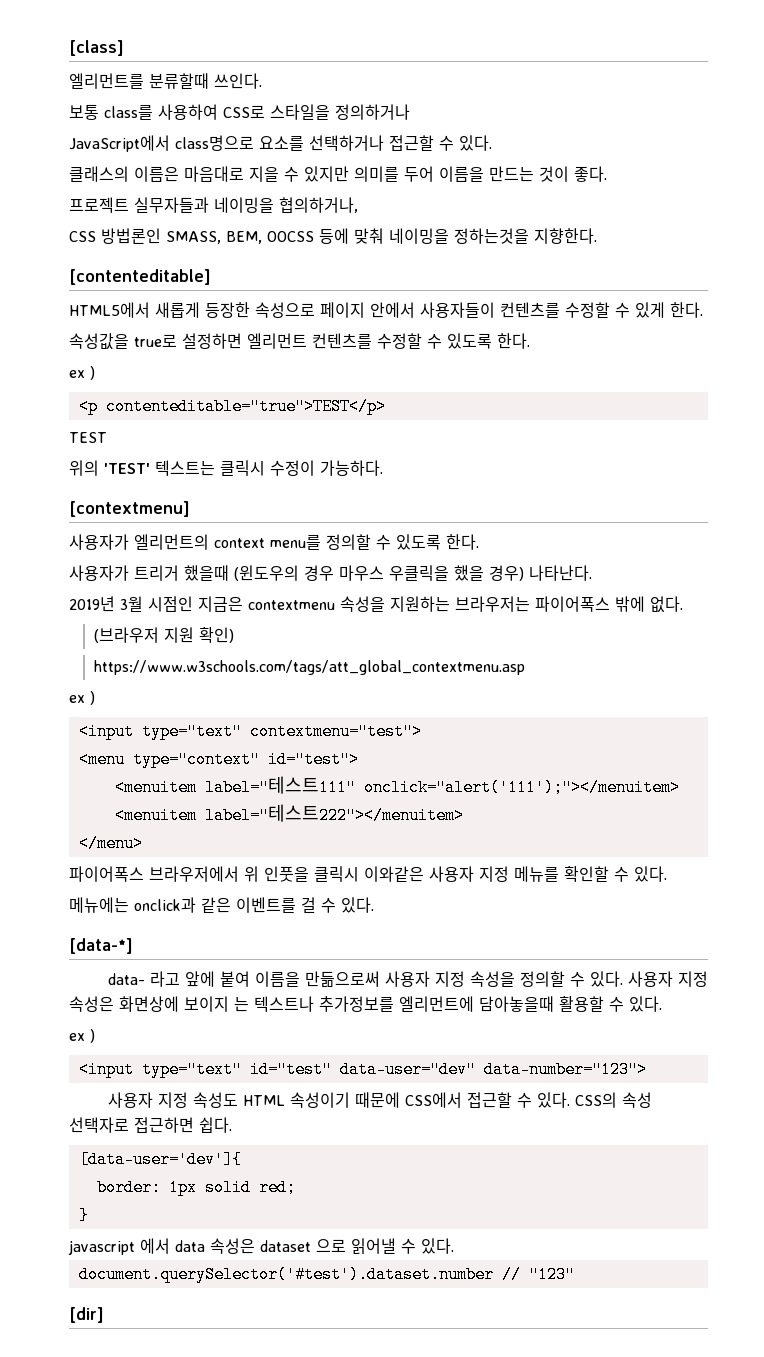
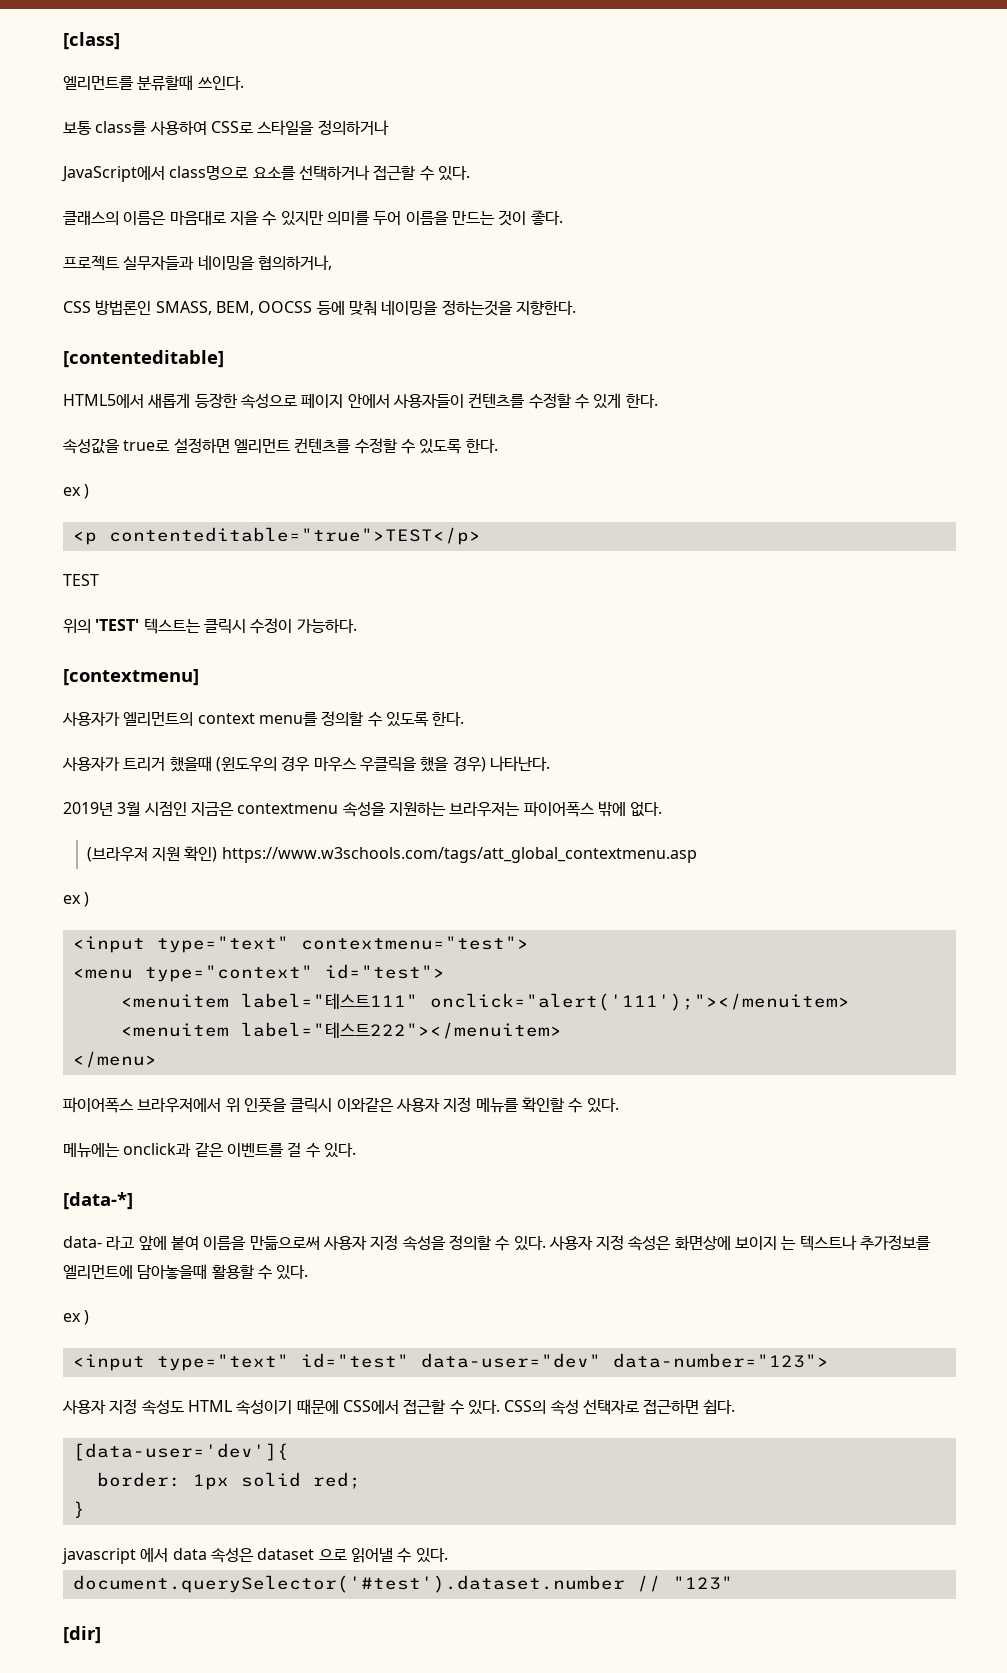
(234, 635) // -> (218, 854) none

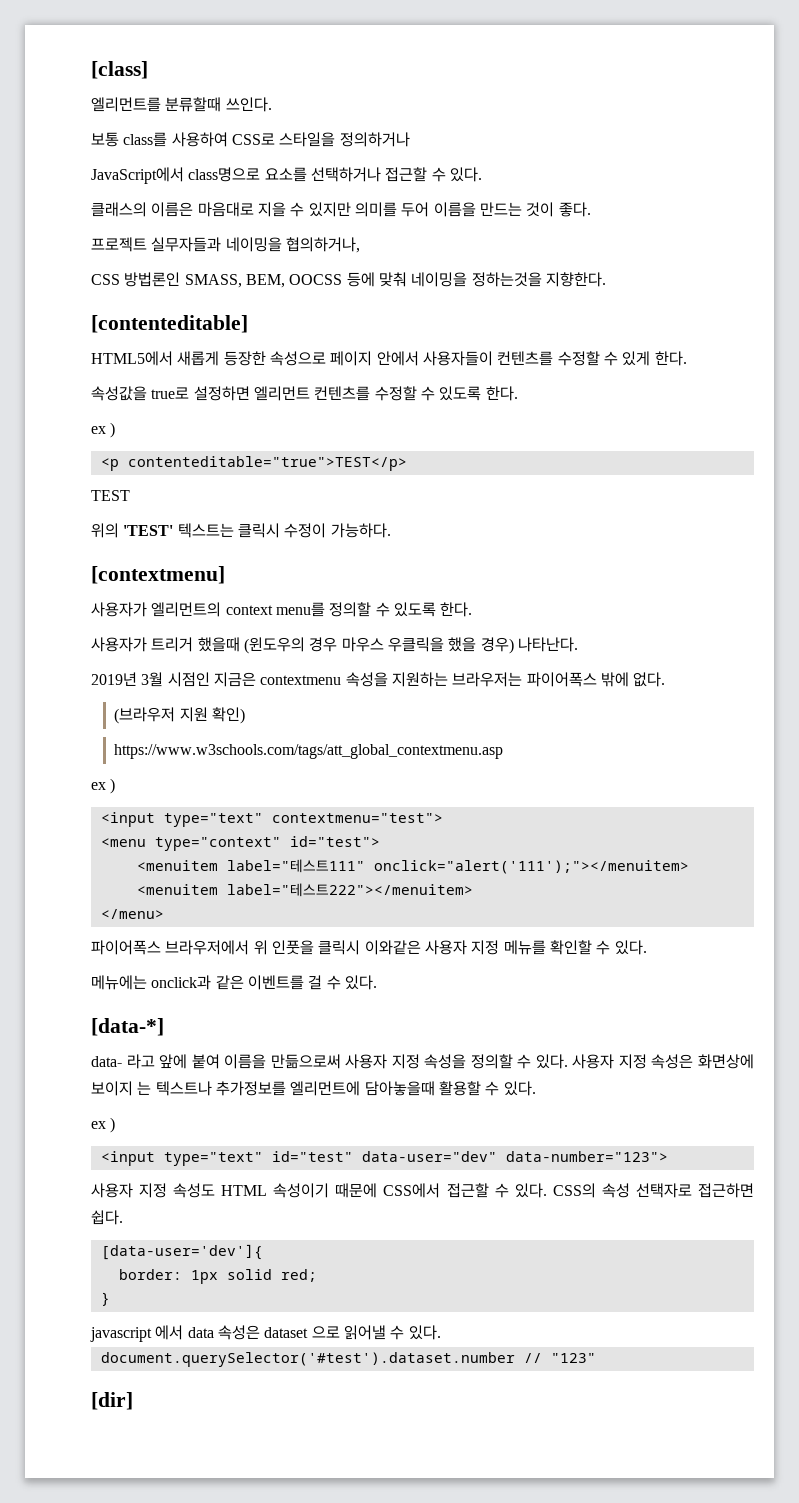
(218, 854) none -> (246, 715) //

